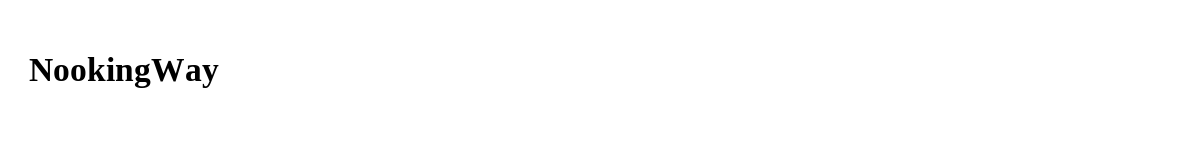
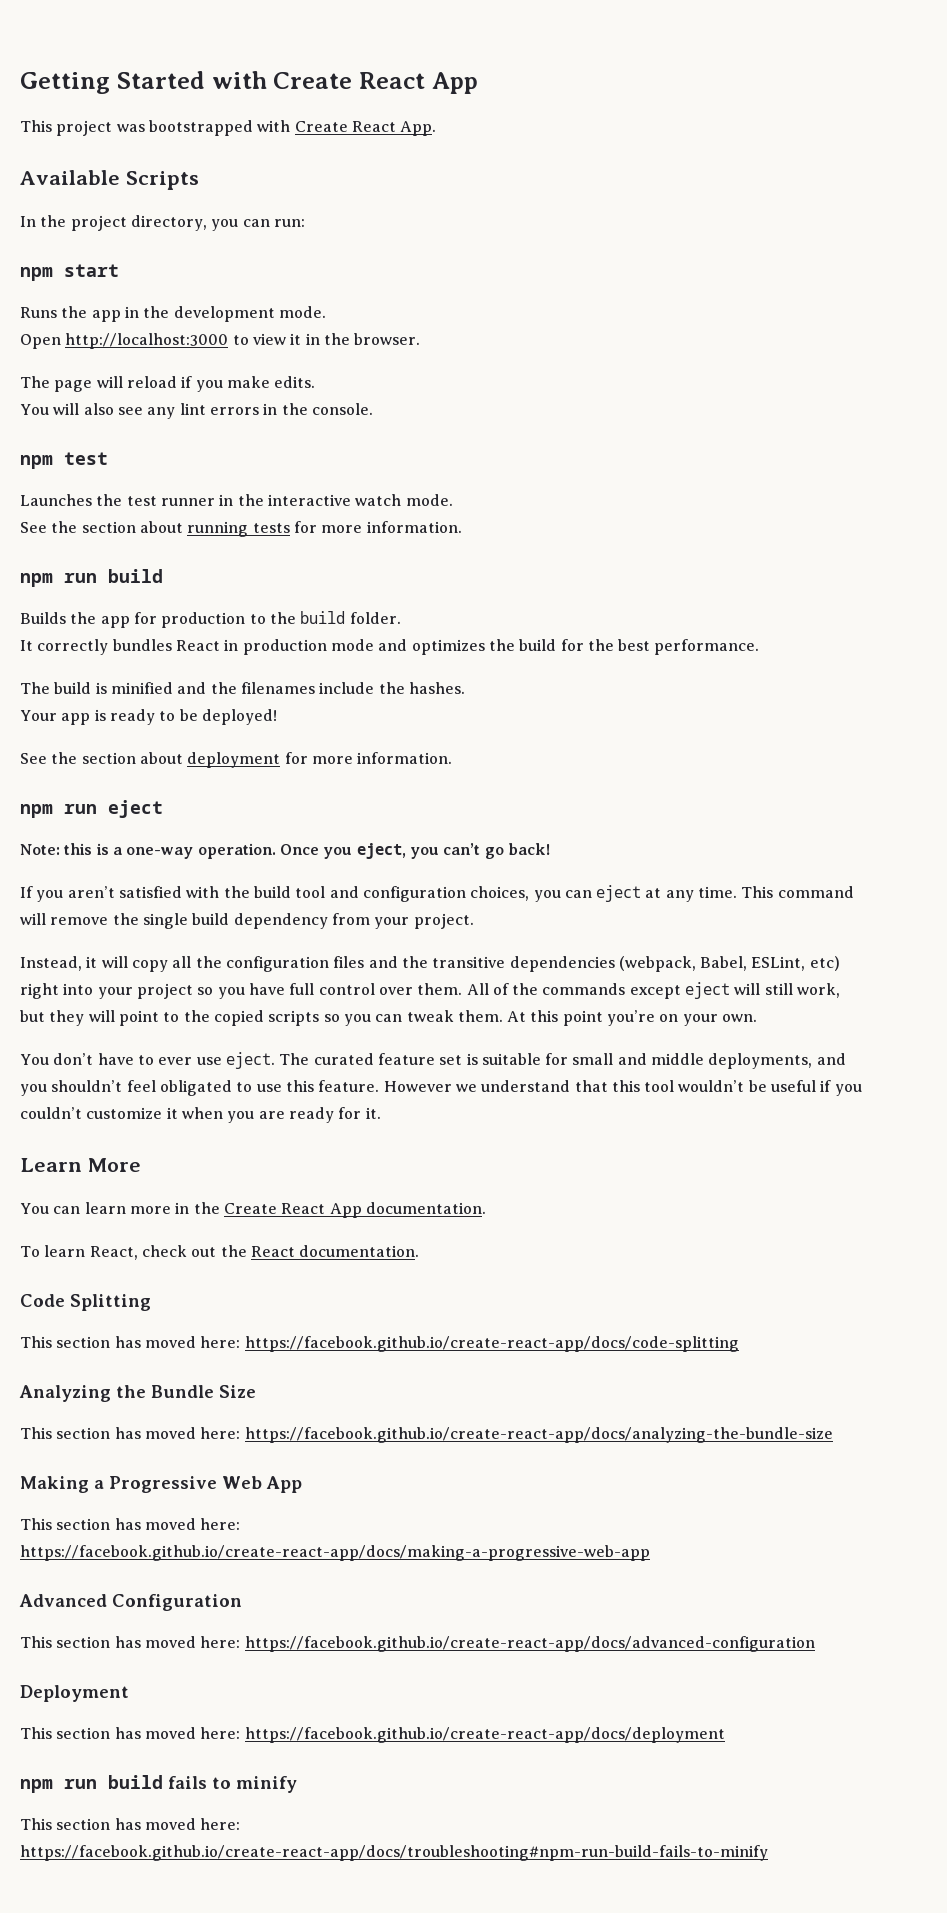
[29,57,219,88] NookingWay -> [20,71,478,94] [20,120,437,136] [20,170,199,190] [20,215,305,231] [20,264,119,281] [20,306,326,322] [20,333,421,349] [20,376,316,392] [20,403,373,419] [20,452,108,469] [20,494,453,506] [20,521,462,537] [20,569,163,587] [20,611,401,628] [20,639,760,655] [20,682,465,694] [20,709,277,725] [20,752,453,768] [20,800,163,818] [20,843,550,859] [20,885,854,902] [20,913,474,929] [20,956,840,972] [20,982,841,999] [20,1010,758,1026] [20,1052,846,1069] [20,1080,862,1096] [20,1107,381,1123] [20,1158,141,1172] [20,1202,486,1218] [20,1245,420,1260] [20,1294,151,1311] [20,1336,739,1352] [19,1385,256,1402] [20,1427,833,1443] [20,1476,302,1493] [20,1518,241,1530] [20,1545,650,1561] [19,1594,242,1611] [20,1636,815,1652] [20,1685,129,1702] [20,1727,725,1743] [20,1775,297,1793] [20,1818,241,1830] [20,1845,768,1861] Getting Started with Create React App // This project was bootstrapped with Create React App. // Available Scripts // In the project directory, you can run: // npm start // Runs the app in the development mode. // Open http://localhost:3000 to view it in the browser. // The page will reload if you make edits. // You will also see any lint errors in the console. // npm test // Launches the test runner in the interactive watch mode. // See the section about running tests for more information. // npm run build // Builds the app for production to the build folder. // It correctly bundles React in production mode and optimizes the build for the best performance. // The build is minified and the filenames include the hashes. // Your app is ready to be deployed! // See the section about deployment for more information. // npm run eject // Note: this is a one-way operation. Once you eject, you can’t go back! // If you aren’t satisfied with the build tool and configuration choices, you can eject at any time. This command will remove the single build dependency from your project. // Instead, it will copy all the configuration files and the transitive dependencies (webpack, Babel, ESLint, etc) right into your project so you have full control over them. All of the commands except eject will still work, but they will point to the copied scripts so you can tweak them. At this point you’re on your own. // You don’t have to ever use eject. The curated feature set is suitable for small and middle deployments, and you shouldn’t feel obligated to use this feature. However we understand that this tool wouldn’t be useful if you couldn’t customize it when you are ready for it. // Learn More // You can learn more in the Create React App documentation. // To learn React, check out the React documentation. // Code Splitting // This section has moved here: https://facebook.github.io/create-react-app/docs/code-splitting // Analyzing the Bundle Size // This section has moved here: https://facebook.github.io/create-react-app/docs/analyzing-the-bundle-size // Making a Progressive Web App // This section has moved here: https://facebook.github.io/create-react-app/docs/making-a-progressive-web-app // Advanced Configuration // This section has moved here: https://facebook.github.io/create-react-app/docs/advanced-configuration // Deployment // This section has moved here: https://facebook.github.io/create-react-app/docs/deployment // npm run build fails to minify // This section has moved here: https://facebook.github.io/create-react-app/docs/troubleshooting#npm-run-build-fails-to-minify

